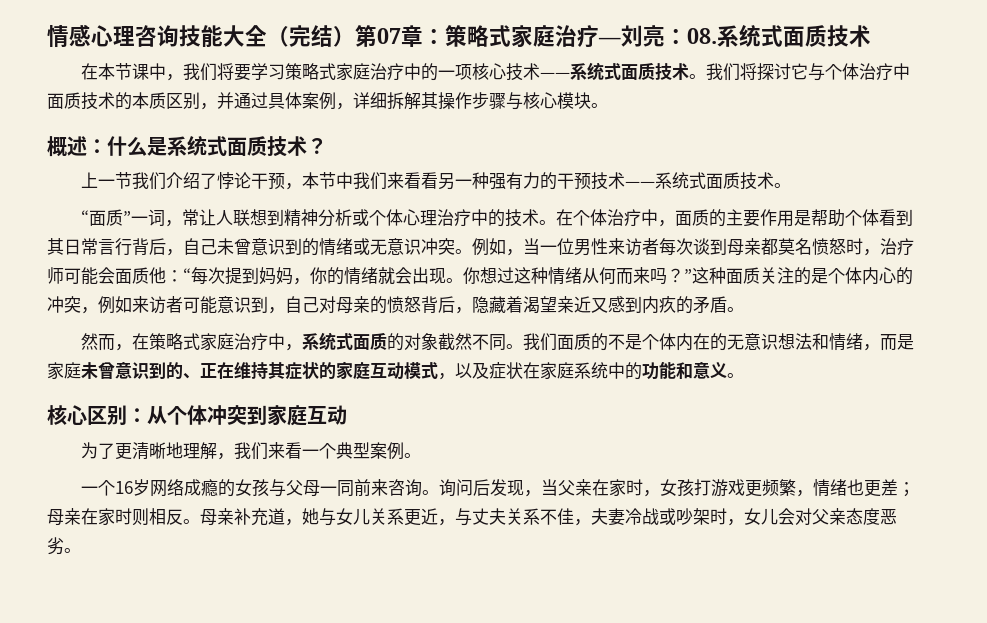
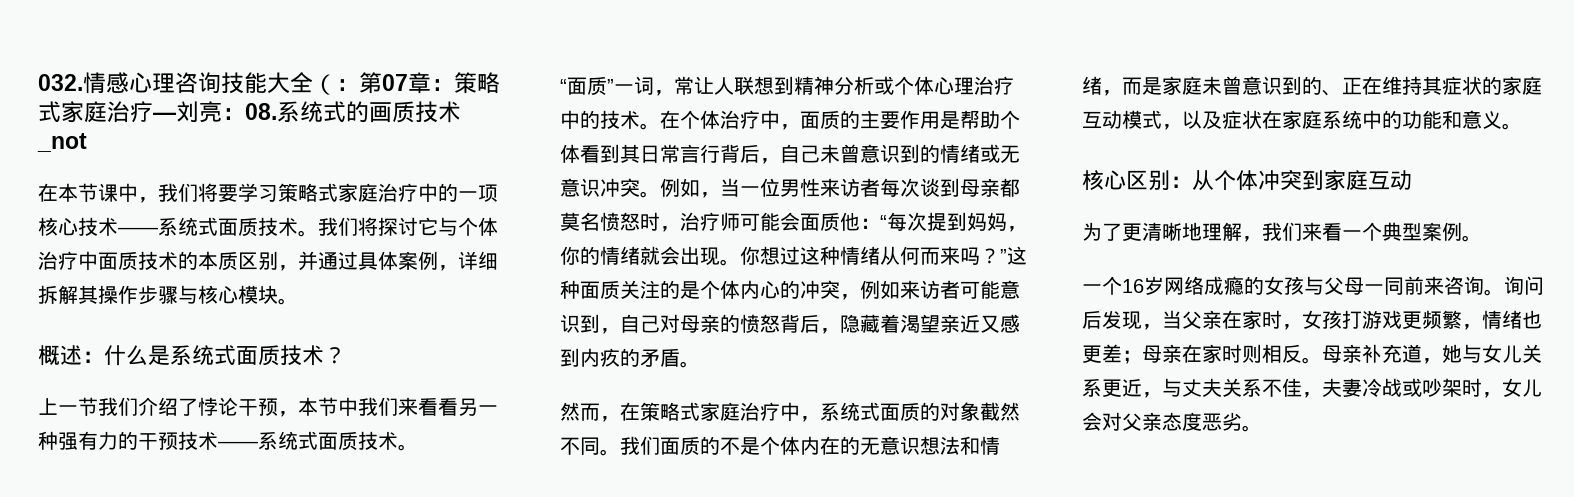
(47, 36) none -> [38,74,83,91] 032.
[289,25,355,47] 完结） -> [336,79,359,91] ：
[783,25,871,47] 面质技术 -> [346,101,461,123] [37,133,87,152] 的画质技术_not

